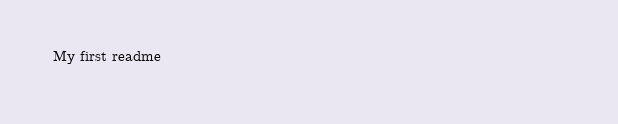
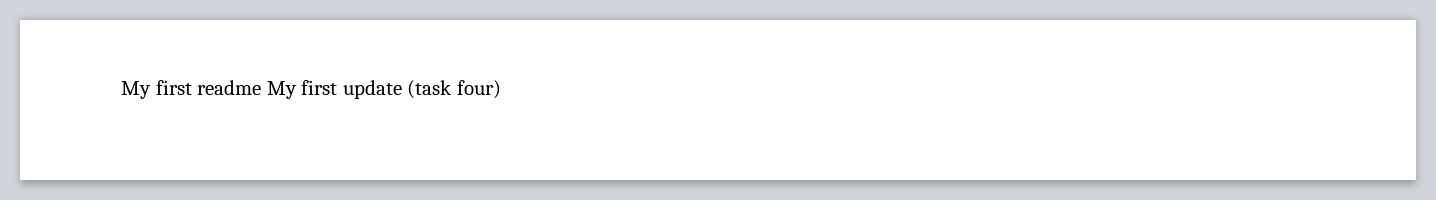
(161, 56) none -> [266,80,501,99] My first update (task four)

